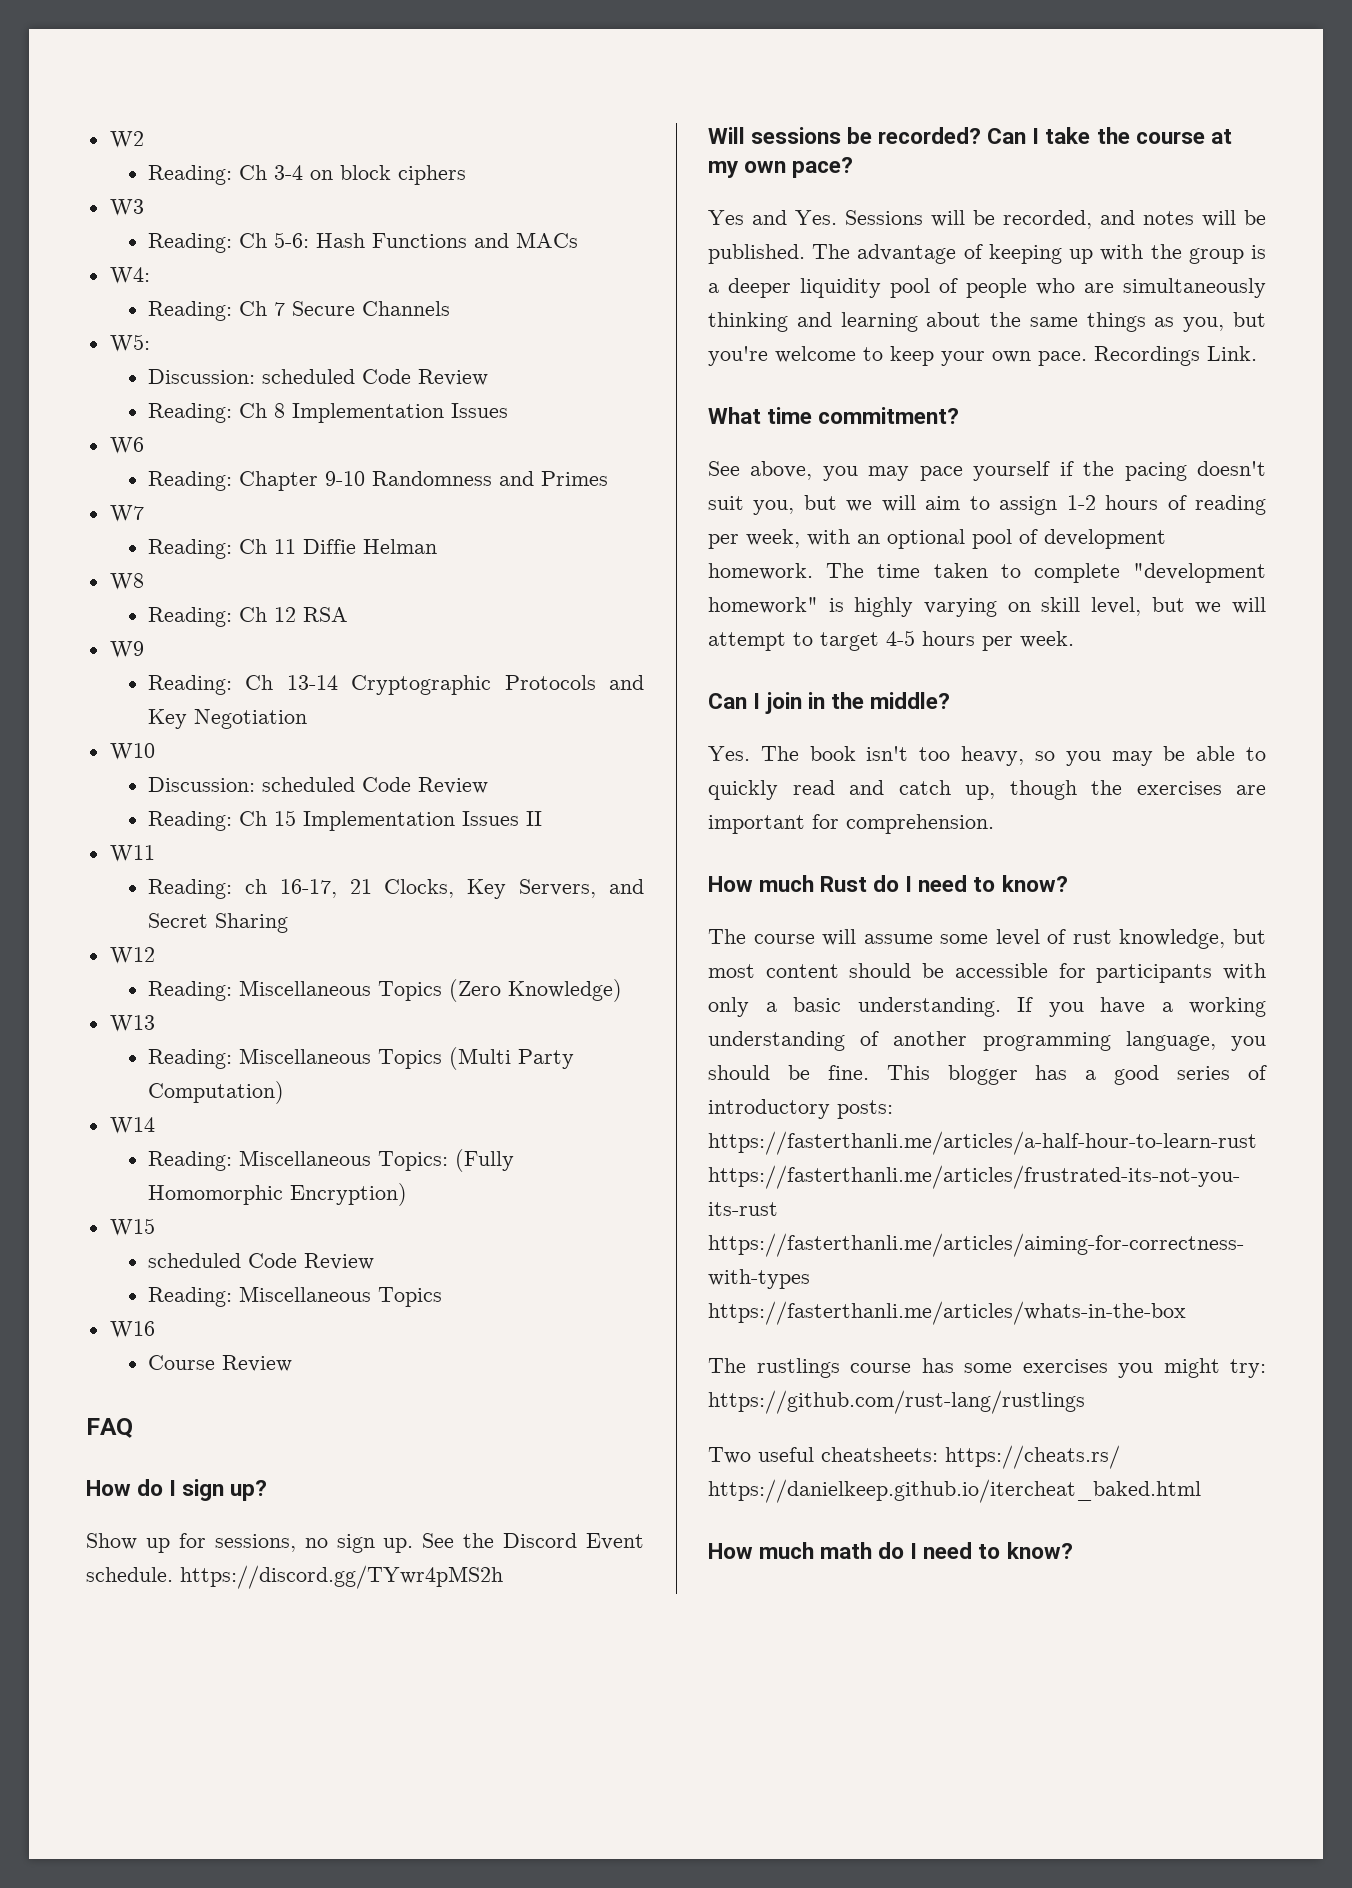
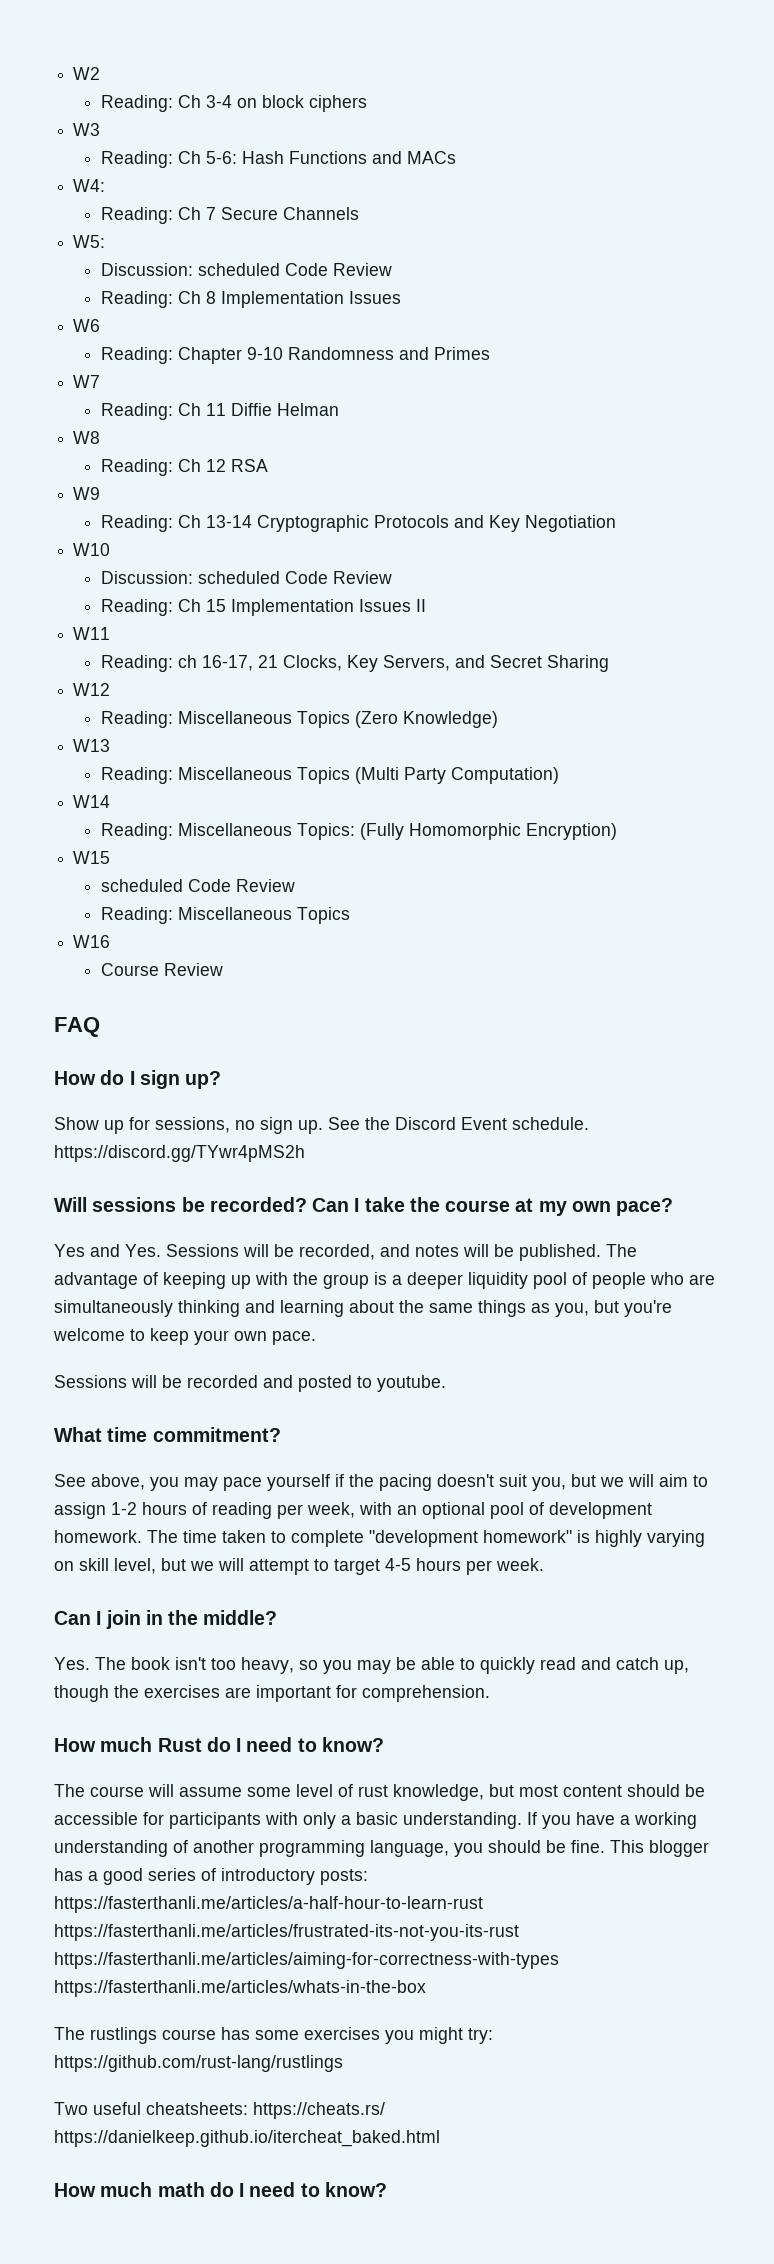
[1094,346,1257,366] Recordings Link. -> [54,1375,446,1392] // Sessions will be recorded and posted to youtube.

